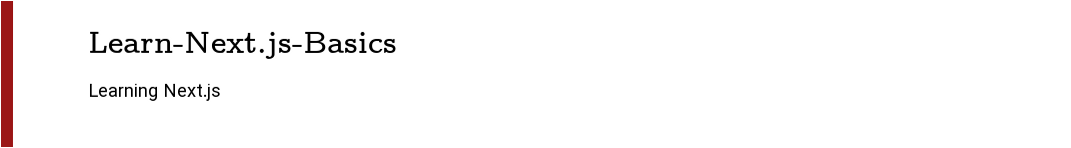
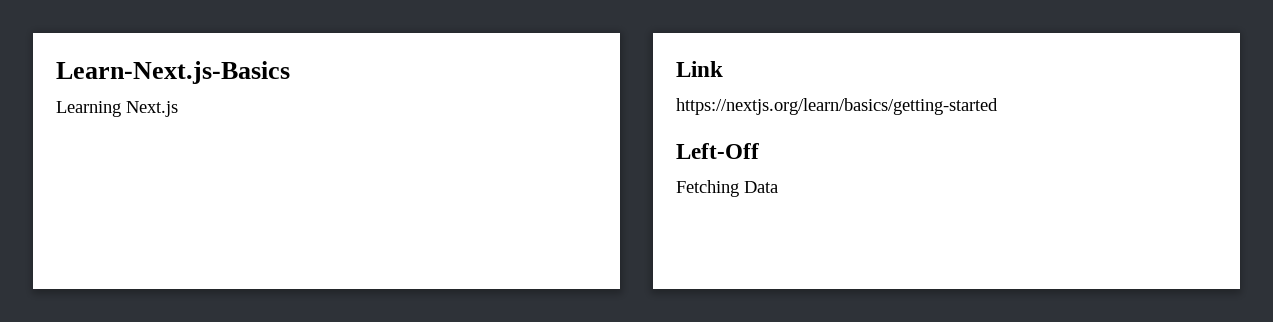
(221, 92) none -> [676,61,723,77] [676,98,998,115] [676,143,759,159] [676,180,778,197] // Link // https://nextjs.org/learn/basics/getting-started // Left-Off // Fetching Data

